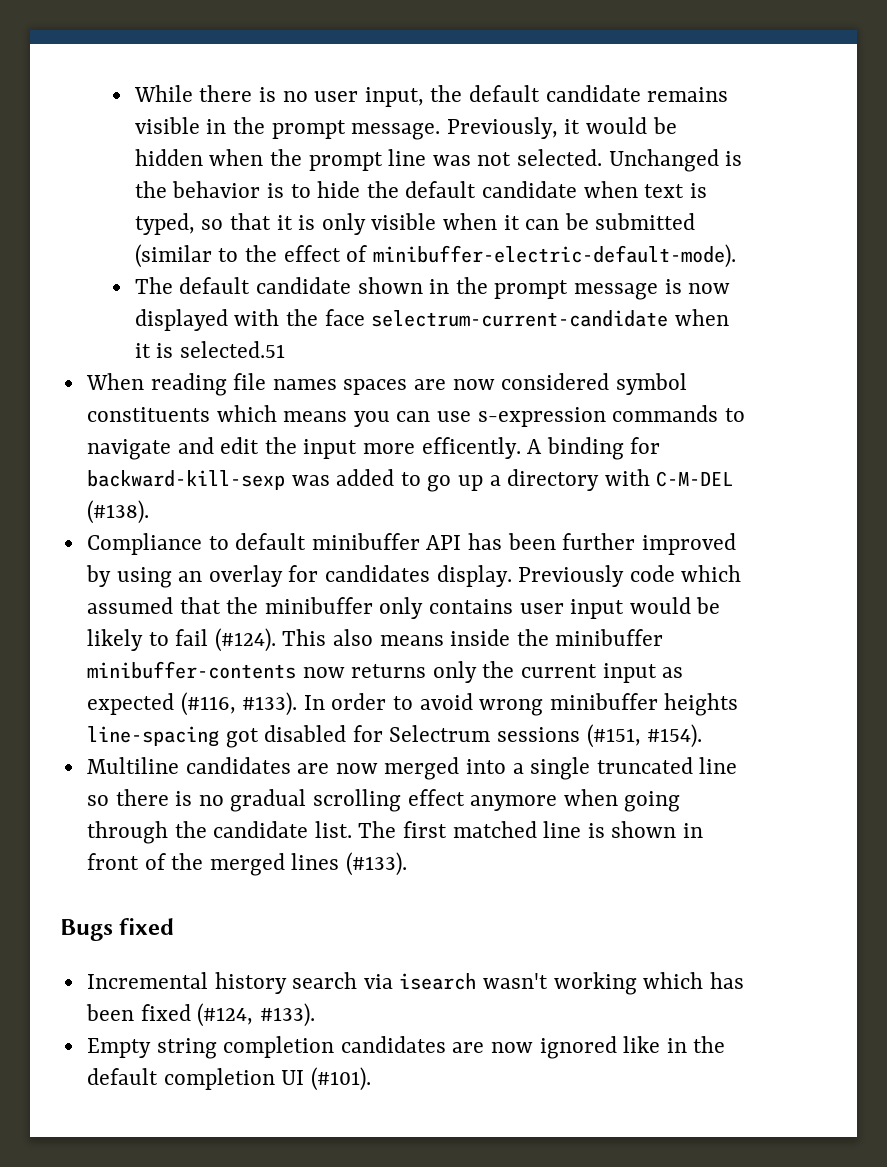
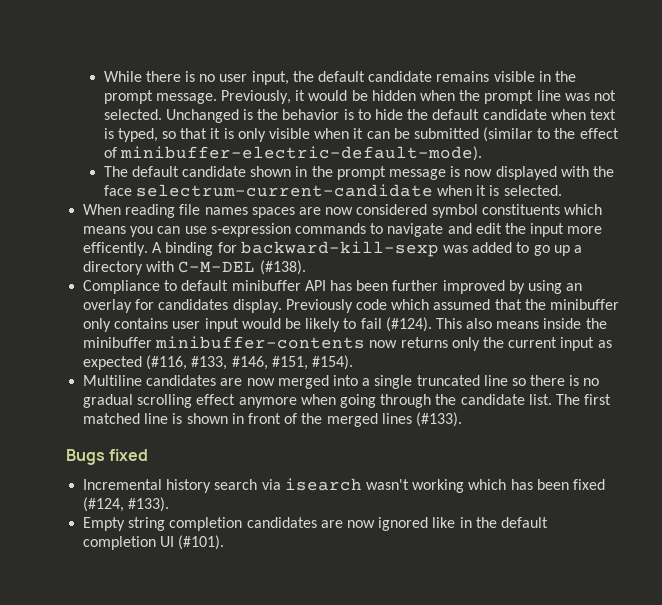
[179,341,285,358] selected.51 -> [503,185,562,196] selected.
[242,692,739,716] [86,724,641,748] #133). In order to avoid wrong minibuffer heights line-spacing got disabled for Selectrum sessions (#151, -> [191,356,308,370] #133, #146, #151,

